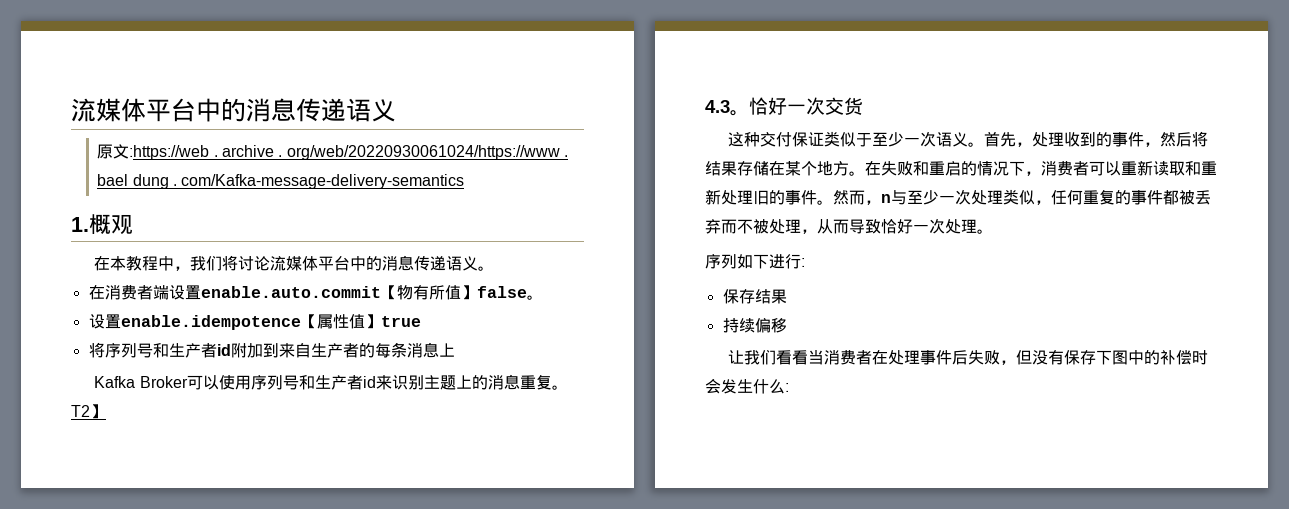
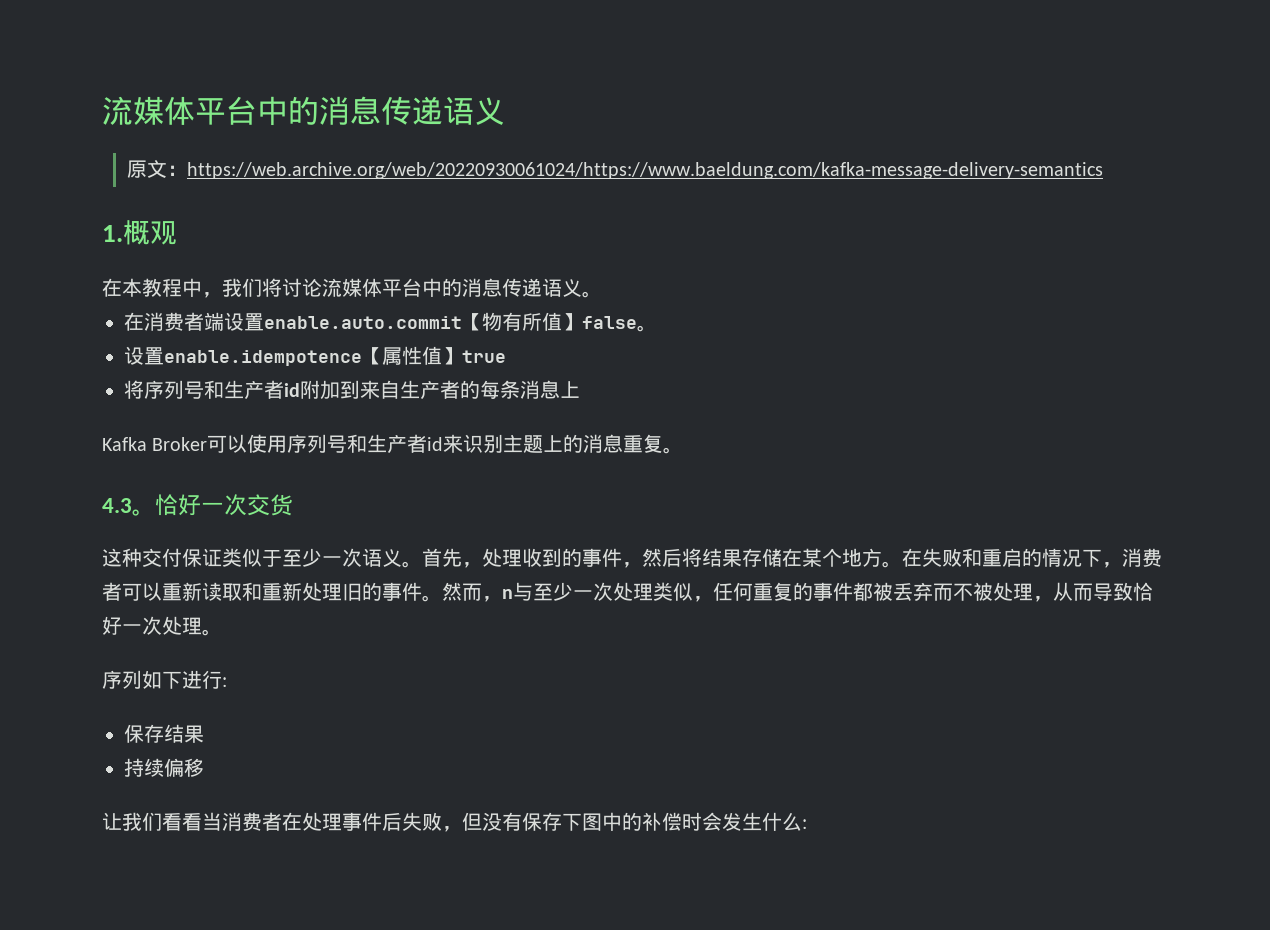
[129,145,568,160] [97,174,465,189] :https://web . archive . org/web/20220930061024/https://www . bael dung . com/Kafka-message-delivery-semantics -> [166,162,1103,179] ：https://web.archive.org/web/20220930061024/https://www.baeldung.com/kafka-message-delivery-semantics
[71,404,106,419] T2】 -> (684, 450) none

